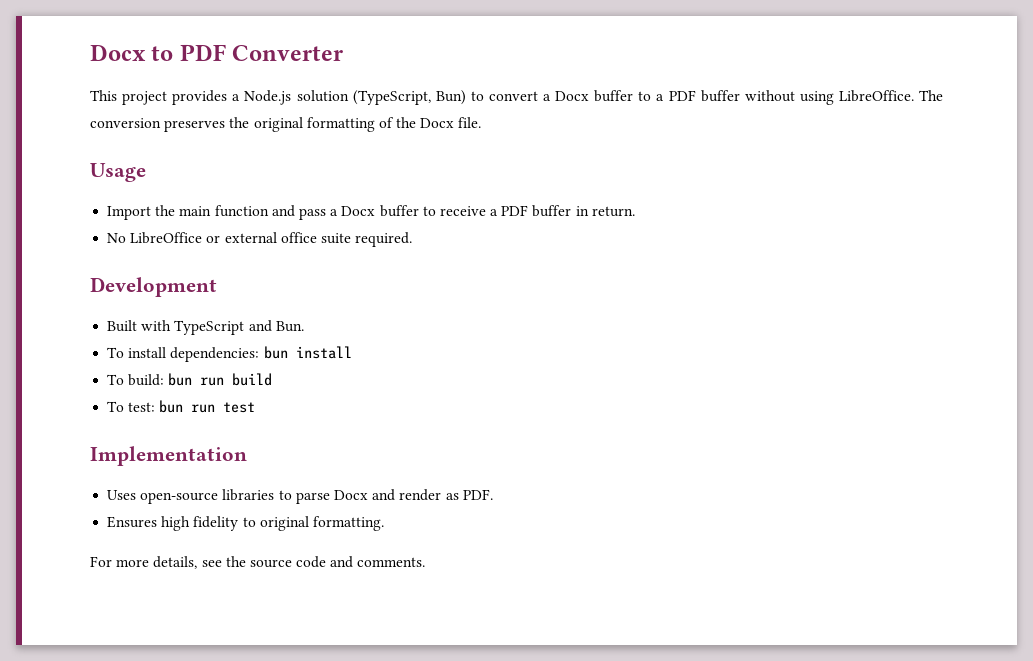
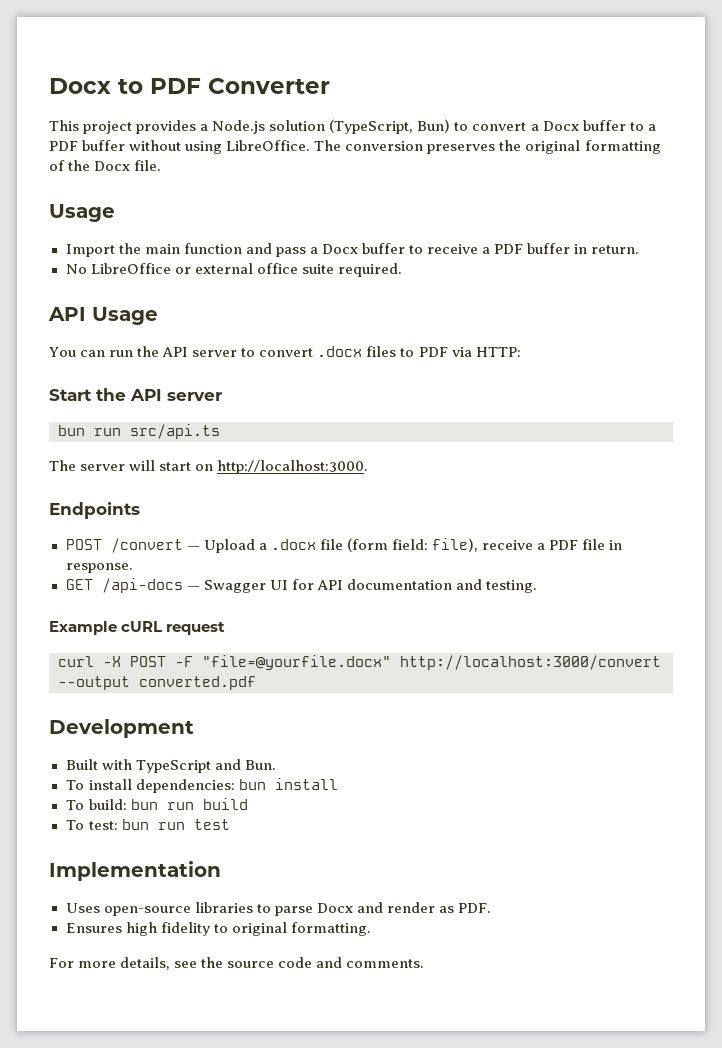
(413, 239) none -> [48,307,158,325] [49,346,521,357] [49,388,222,401] [58,424,220,439] [49,460,369,474] [49,502,140,519] [65,538,623,553] [65,563,133,573] [65,578,537,593] [49,621,226,635] [58,655,661,670] [58,676,256,690] // API Usage // You can run the API server to convert .docx files to PDF via HTTP: // Start the API server // bun run src/api.ts // The server will start on http://localhost:3000. // Endpoints // POST /convert — Upload a .docx file (form field: file), receive a PDF file in response. // GET /api-docs — Swagger UI for API documentation and testing. // Example cURL request // curl -X POST -F "file=@yourfile.docx" http://localhost:3000/convert --output converted.pdf

